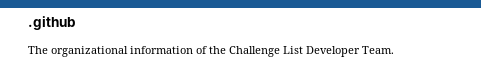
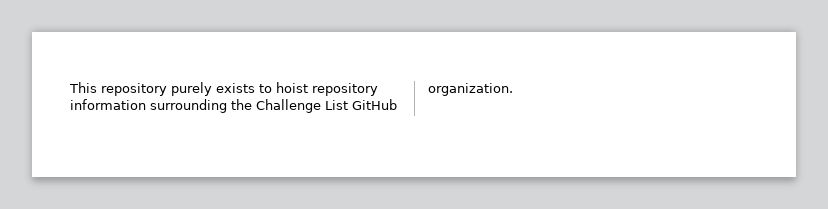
[28,16,76,30] [28,46,207,57] .github // The organizational information of -> [69,82,378,96] [70,99,227,113] This repository purely exists to hoist repository information surrounding
[306,46,394,57] Developer Team. -> [352,99,397,110] [428,83,513,96] GitHub organization.

